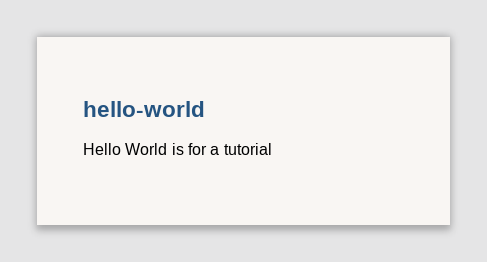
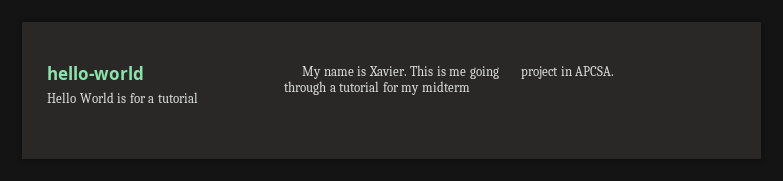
(272, 149) none -> [302,65,499,79] [284,81,470,95] [521,66,615,79] // My name is Xavier. This is me going through a tutorial for my midterm project in APCSA.

